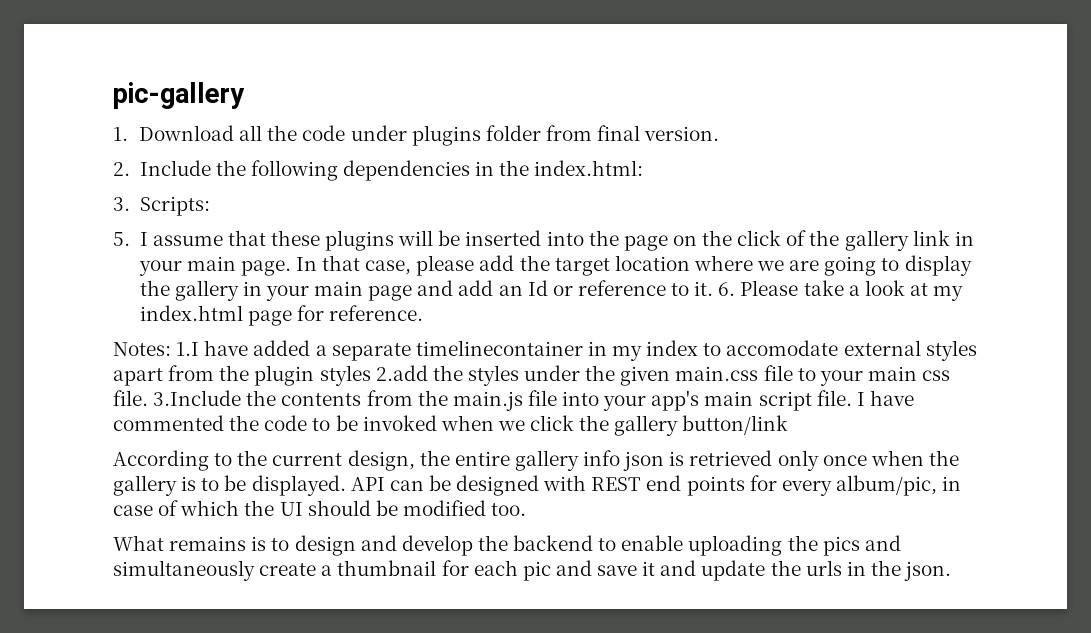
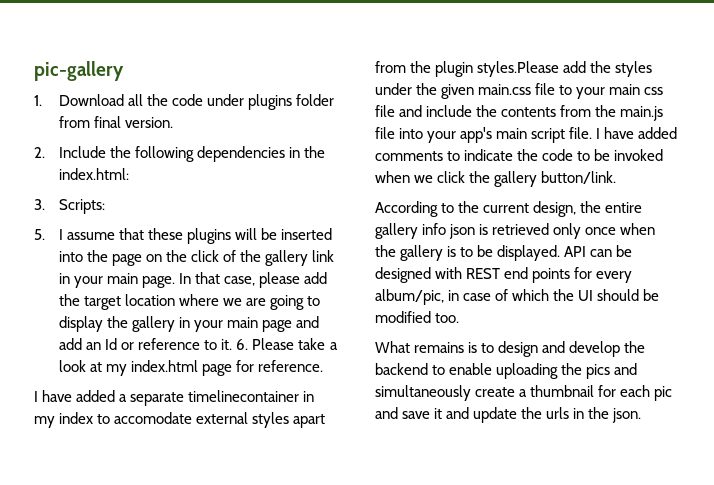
[113,342,200,356] Notes: 1.I -> [34,391,38,402] I
[319,365,428,386] styles 2.add -> [477,61,587,77] styles.Please add
[113,390,242,406] file. 3.Include -> [375,105,473,117] file and include
[113,415,224,431] commented -> [638,127,678,139] [375,149,514,161] added comments to indicate
[682,415,789,435] button/link -> [541,171,617,184] button/link.

